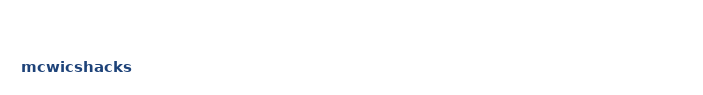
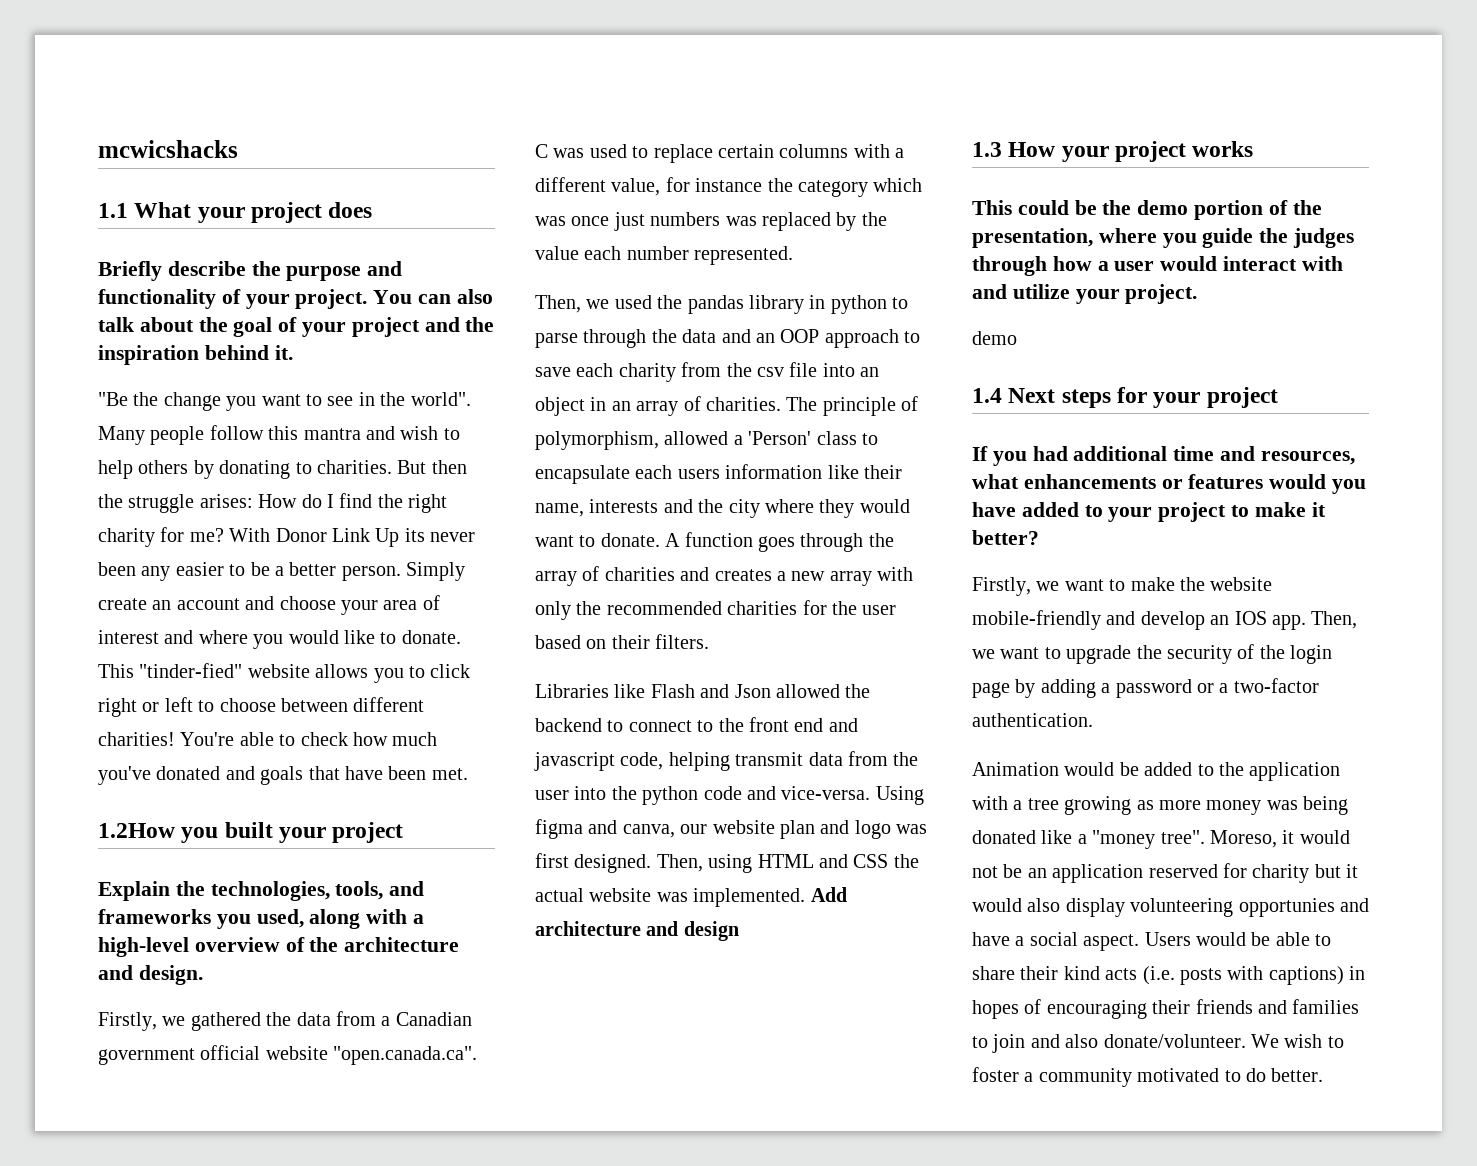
(132, 66) none -> [98,202,373,223] [98,261,403,281] [98,289,493,309] [98,317,495,337] [98,345,293,365] [98,392,471,411] [98,425,460,445] [98,460,467,479] [98,493,448,513] [98,527,476,547] [98,562,466,581] [98,595,440,615] [98,630,461,649] [98,663,471,683] [98,697,425,717] [98,732,438,746] [98,766,468,785] [98,822,404,843] [98,881,425,901] [98,909,425,929] [98,937,460,957] [98,965,203,985] [98,1011,472,1031] [98,1045,478,1065] [535,144,905,163] [535,177,923,197] [535,212,887,231] [535,246,794,265] [535,295,909,314] [535,329,921,348] [535,362,880,382] [535,396,919,416] [535,431,878,450] [535,464,902,484] [535,499,910,518] [535,532,894,552] [535,566,914,586] [535,600,897,620] [535,634,710,649] [535,684,871,698] [535,717,858,732] [534,751,919,771] [535,786,924,805] [535,819,928,839] [535,853,919,873] [535,887,847,907] [535,921,739,941] [972,141,1254,162] [972,200,1322,220] [972,228,1355,248] [972,256,1343,276] [972,284,1198,304] [972,331,1017,345] [972,387,1278,408] [972,446,1355,466] [972,474,1367,494] [972,502,1326,522] [972,530,1039,545] [972,577,1273,596] [972,610,1358,630] [972,644,1333,664] [972,678,1319,698] [972,713,1093,727] [972,762,1341,781] [972,796,1349,815] [972,830,1350,849] [972,863,1359,883] [972,898,1369,917] [972,932,1332,951] [972,966,1366,985] [972,999,1360,1019] [972,1034,1344,1053] [972,1067,1324,1087] // 1.1 What your project does // Briefly describe the purpose and functionality of your project. You can also talk about the goal of your project and the inspiration behind it. // "Be the change you want to see in the world". Many people follow this mantra and wish to help others by donating to charities. But then the struggle arises: How do I find the right charity for me? With Donor Link Up its never been any easier to be a better person. Simply create an account and choose your area of interest and where you would like to donate. This "tinder-fied" website allows you to click right or left to choose between different charities! You're able to check how much you've donated and goals that have been met. // 1.2How you built your project // Explain the technologies, tools, and frameworks you used, along with a high-level overview of the architecture and design. // Firstly, we gathered the data from a Canadian government official website "open.canada.ca". C was used to replace certain columns with a different value, for instance the category which was once just numbers was replaced by the value each number represented. // Then, we used the pandas library in python to parse through the data and an OOP approach to save each charity from the csv file into an object in an array of charities. The principle of polymorphism, allowed a 'Person' class to encapsulate each users information like their name, interests and the city where they would want to donate. A function goes through the array of charities and creates a new array with only the recommended charities for the user based on their filters. // Libraries like Flash and Json allowed the backend to connect to the front end and javascript code, helping transmit data from the user into the python code and vice-versa. Using figma and canva, our website plan and logo was first designed. Then, using HTML and CSS the actual website was implemented. Add architecture and design // 1.3 How your project works // This could be the demo portion of the presentation, where you guide the judges through how a user would interact with and utilize your project. // demo // 1.4 Next steps for your project // If you had additional time and resources, what enhancements or features would you have added to your project to make it better? // Firstly, we want to make the website mobile-friendly and develop an IOS app. Then, we want to upgrade the security of the login page by adding a password or a two-factor authentication. // Animation would be added to the application with a tree growing as more money was being donated like a "money tree". Moreso, it would not be an application reserved for charity but it would also display volunteering opportunies and have a social aspect. Users would be able to share their kind acts (i.e. posts with captions) in hopes of encouraging their friends and families to join and also donate/volunteer. We wish to foster a community motivated to do better.

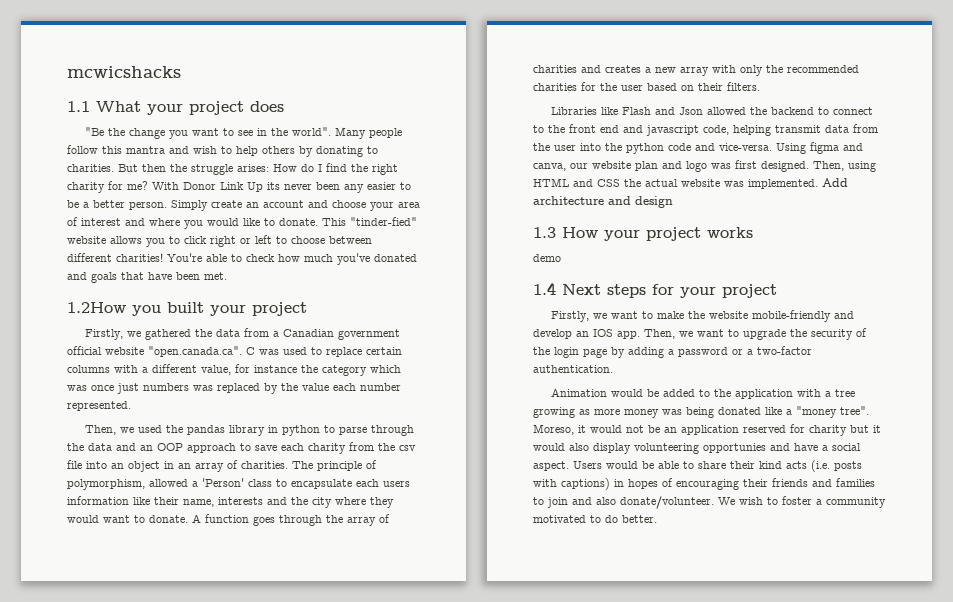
[98,261,403,281] [98,289,493,309] [98,317,495,337] [98,345,293,365] // Briefly describe the purpose and functionality of your project. You can also talk about the goal of your project and the inspiration behind it. -> (284, 106) none
[98,881,425,901] [98,909,425,929] [98,937,460,957] [98,965,203,985] // Explain the technologies, tools, and frameworks you used, along with a high-level overview of the architecture and design. -> (307, 309) none
[972,200,1322,220] [972,228,1355,248] [972,256,1343,276] [972,284,1198,304] // This could be the demo portion of the presentation, where you guide the judges through how a user would interact with and utilize your project. -> (753, 232) none
[972,446,1355,466] [972,474,1367,494] [972,502,1326,522] [972,530,1039,545] // If you had additional time and resources, what enhancements or features would you have added to your project to make it better? -> (777, 291) none

